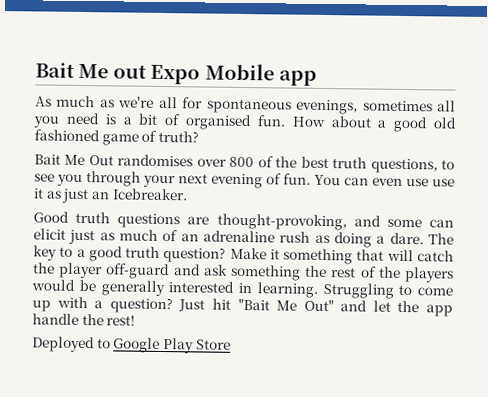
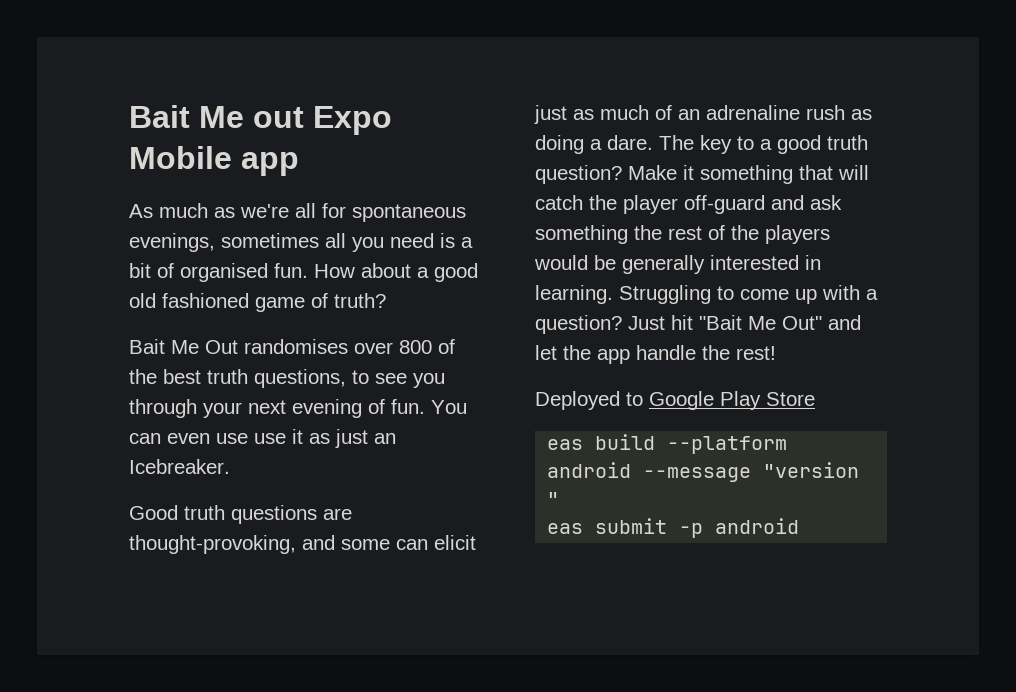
(231, 344) none -> [547,434,788,454] [547,462,860,482] [547,492,560,506] [547,518,800,538] // eas build --platform android --message "version " // eas submit -p android

